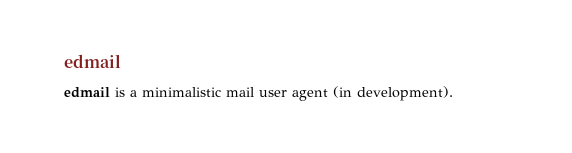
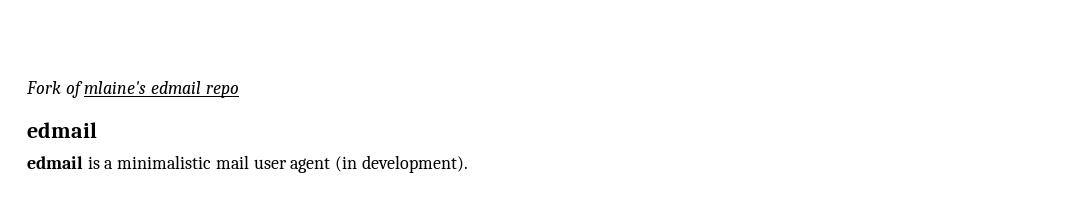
(64, 61) none -> [26,81,239,98] Fork of mlaine's edmail repo //

